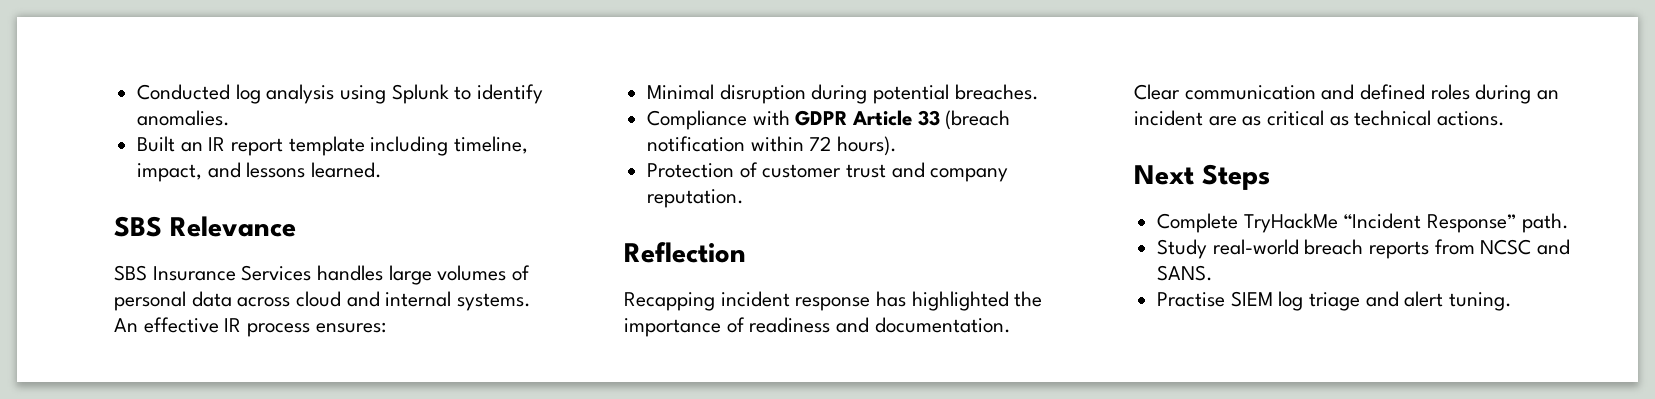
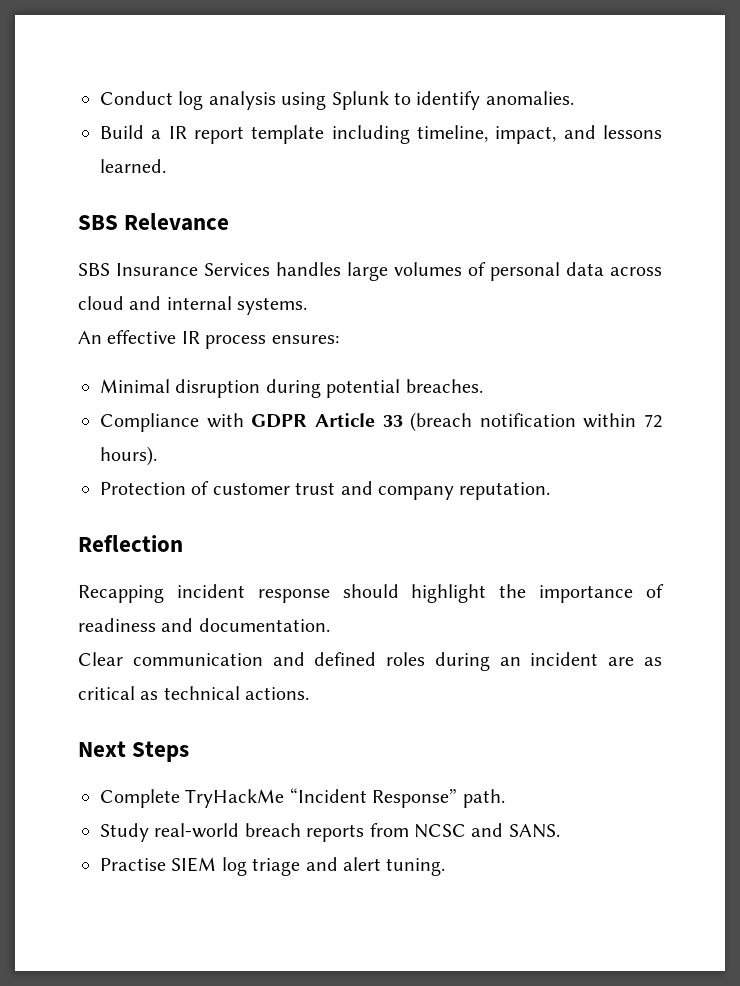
[137,84,231,100] Conducted -> [100,91,173,105] Conduct
[137,136,203,152] Built an -> [100,125,162,139] Build a
[876,291,1009,311] has highlighted -> [342,584,487,603] should highlight

